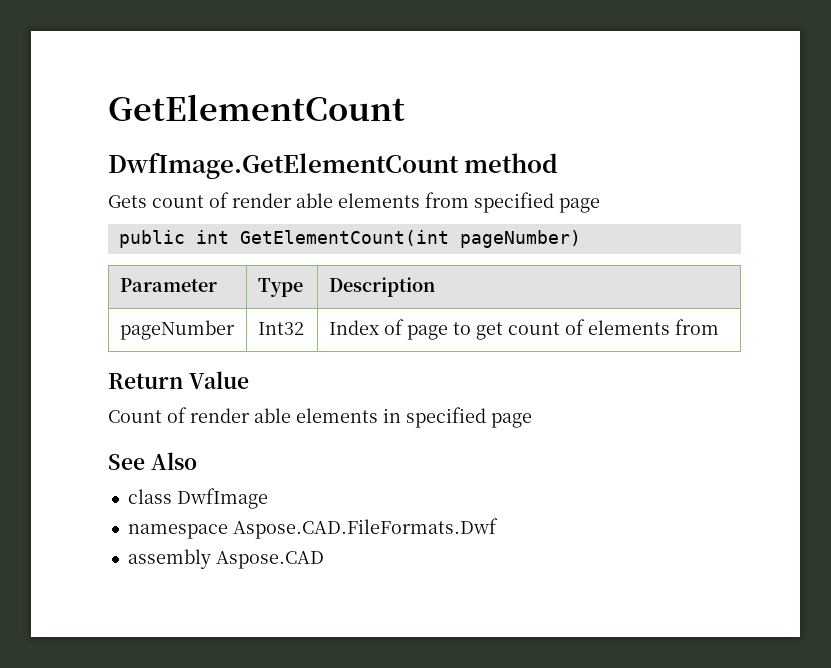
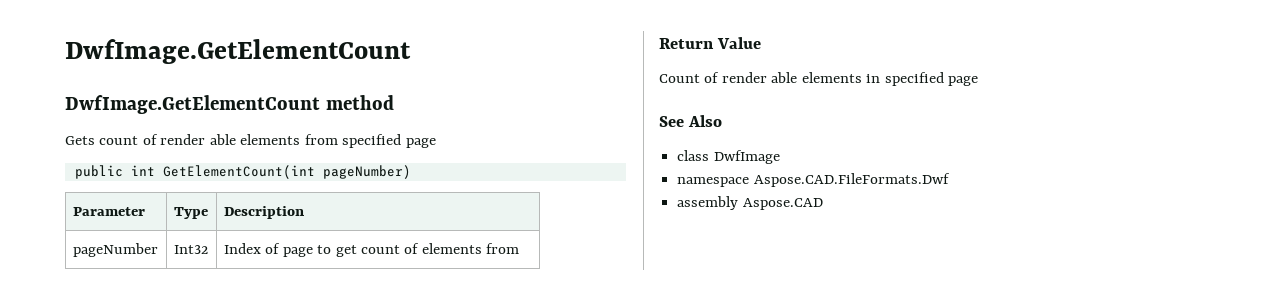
[108,94,405,121] GetElementCount -> [65,39,411,64] DwfImage.GetElementCount

